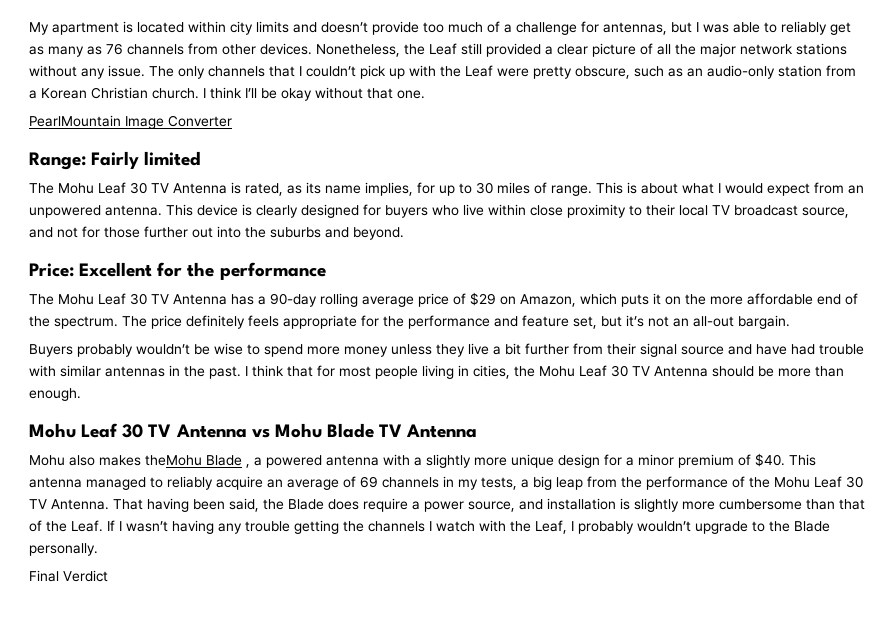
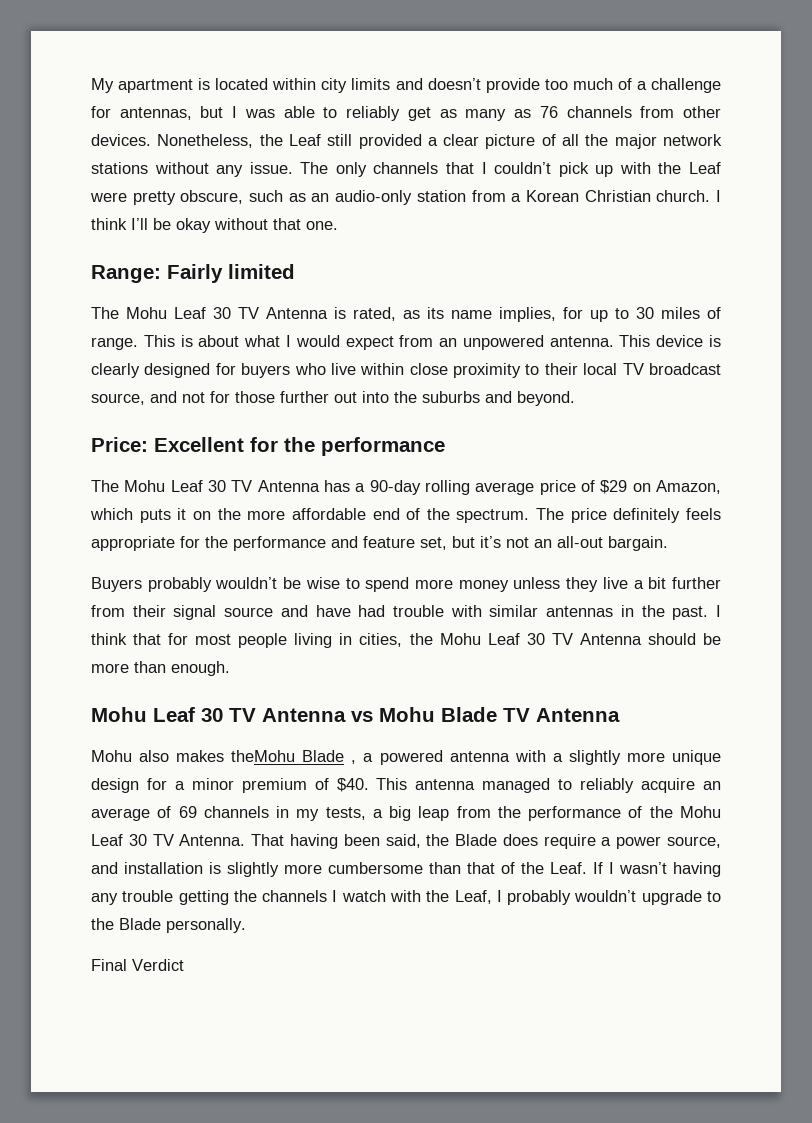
[29,115,232,129] // PearlMountain Image Converter -> (338, 225) none

